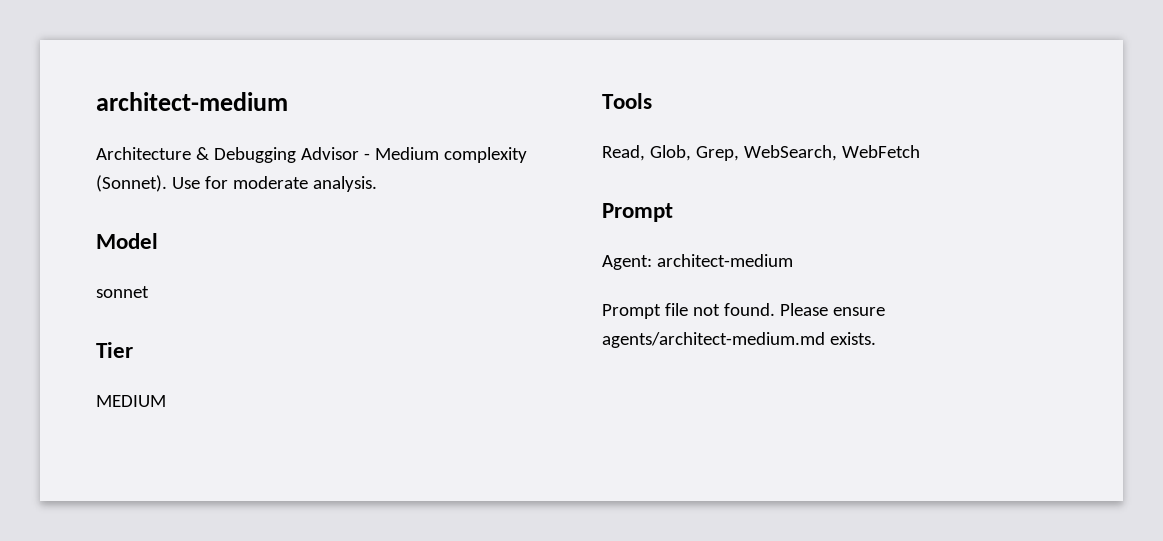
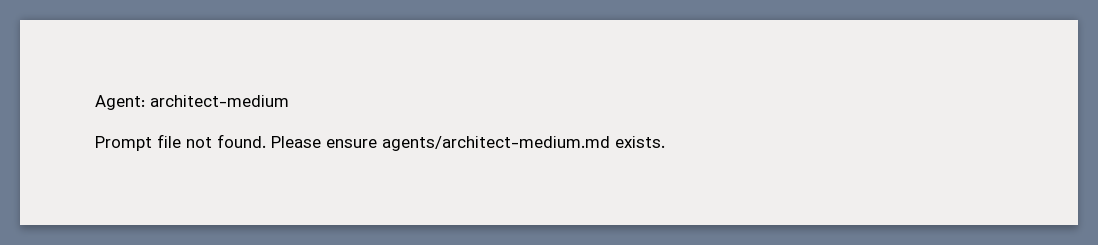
[96,92,288,111] [96,147,527,163] [96,175,377,192] [96,233,158,249] [96,286,149,298] [96,342,133,358] [96,395,166,407] [602,93,652,109] [602,145,920,161] [602,203,673,222] architect-medium // Architecture & Debugging Advisor - Medium complexity (Sonnet). Use for moderate analysis. // Model // sonnet // Tier // MEDIUM // Tools // Read, Glob, Grep, WebSearch, WebFetch // Prompt // -> (95, 102) none

